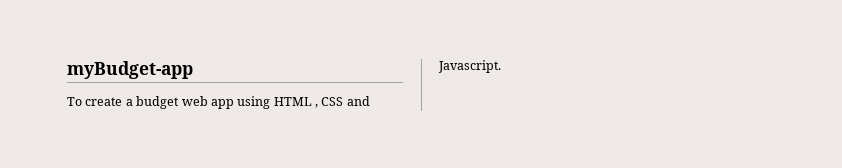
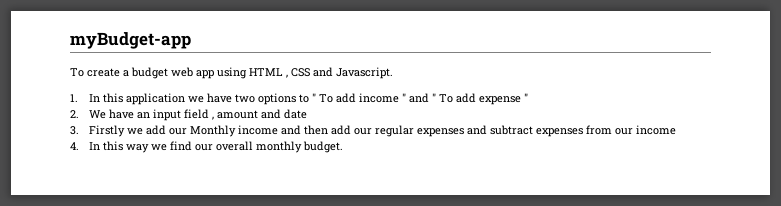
(501, 66) none -> [70,93,529,105] [70,109,308,121] [70,125,677,137] [70,141,344,153] // 1. In this application we have two options to " To add income " and " To add expense " // 2. We have an input field , amount and date // 3. Firstly we add our Monthly income and then add our regular expenses and subtract expenses from our income // 4. In this way we find our overall monthly budget.

